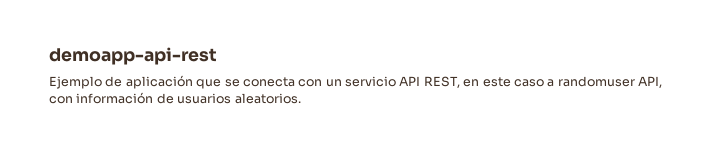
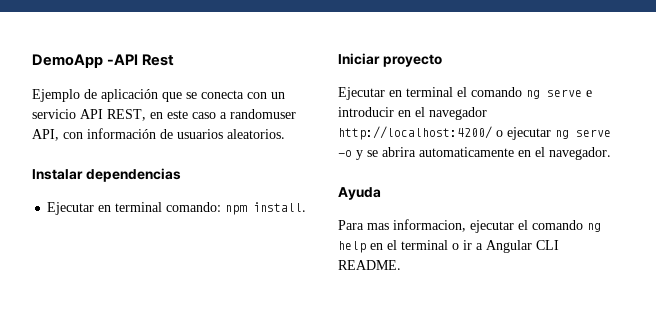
[49,47,217,65] demoapp-api-rest -> [32,54,175,68] DemoApp -API Rest
(301, 98) none -> [32,168,181,182] [47,202,307,215] [338,53,442,67] [338,87,592,100] [338,107,487,120] [338,126,611,140] [338,147,611,160] [338,187,381,200] [338,219,601,233] [338,240,559,253] [338,260,401,270] // Instalar dependencias // Ejecutar en terminal comando: npm install. // Iniciar proyecto // Ejecutar en terminal el comando ng serve e introducir en el navegador http://localhost:4200/ o ejecutar ng serve -o y se abrira automaticamente en el navegador. // Ayuda // Para mas informacion, ejecutar el comando ng help en el terminal o ir a Angular CLI README.

